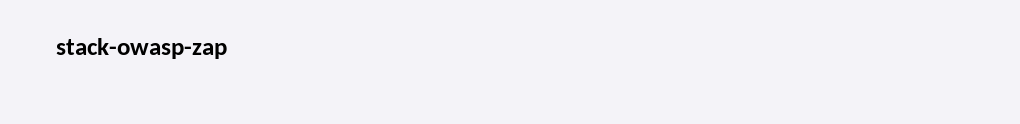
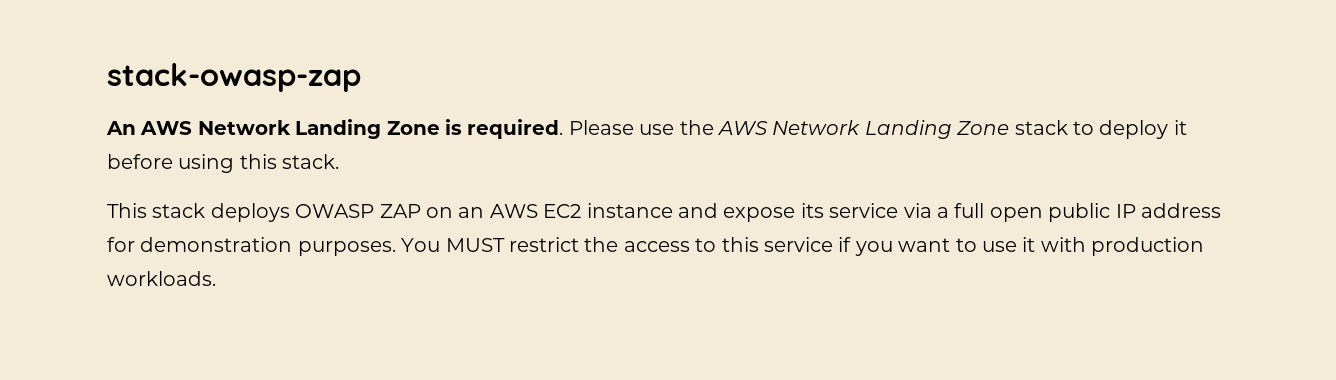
(227, 48) none -> [106,119,1187,139] [107,154,340,173] [107,203,1221,222] [107,237,1205,256] [107,271,216,286] // An AWS Network Landing Zone is required. Please use the AWS Network Landing Zone stack to deploy it before using this stack. // This stack deploys OWASP ZAP on an AWS EC2 instance and expose its service via a full open public IP address for demonstration purposes. You MUST restrict the access to this service if you want to use it with production workloads.

